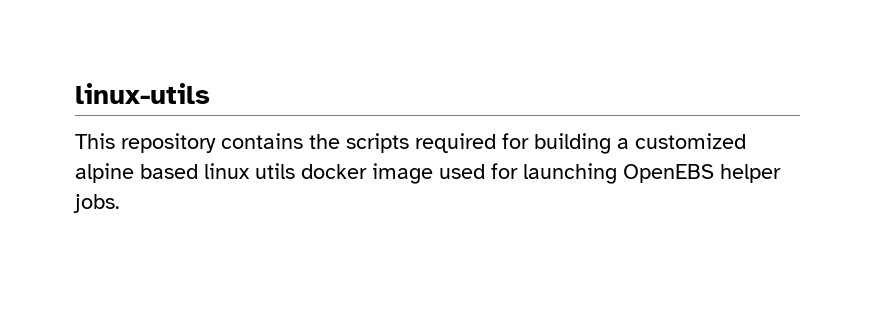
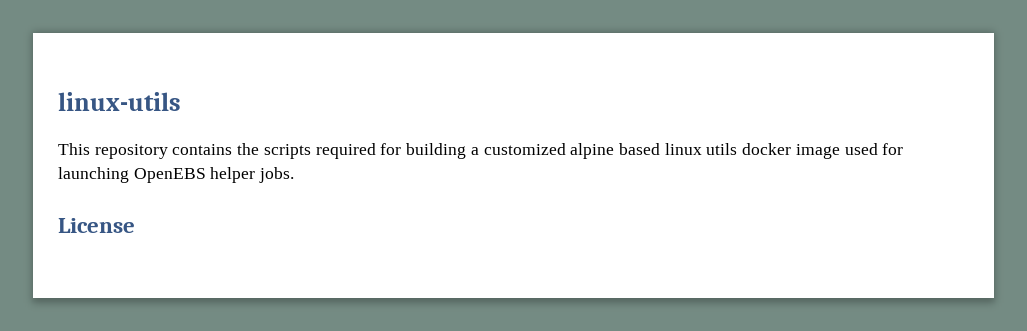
(120, 203) none -> [58,218,135,233] // License

